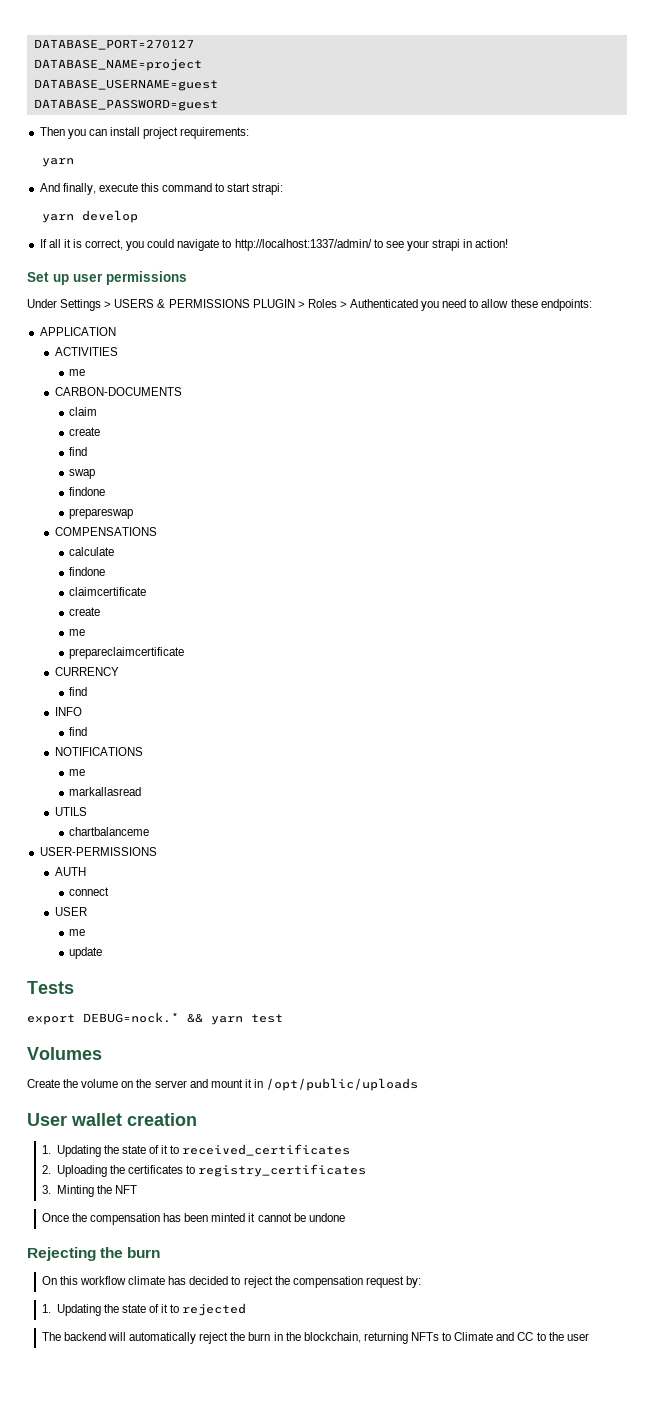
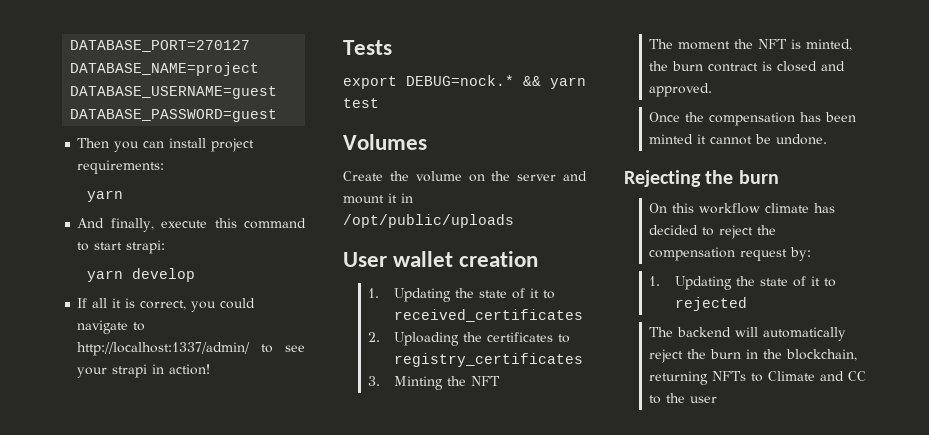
[27,271,187,285] [27,299,592,311] [39,327,116,336] [54,347,118,356] [69,369,86,376] [54,387,182,396] [69,407,98,416] [69,427,101,436] [69,447,88,456] [69,469,96,479] [69,487,106,496] [69,508,134,519] [54,527,157,536] [69,547,115,556] [69,567,106,576] [69,587,147,596] [69,607,101,616] [69,629,86,636] [69,647,185,659] [54,667,119,676] [69,687,88,696] [54,707,82,716] [69,727,88,736] [54,747,143,756] [69,769,86,776] [69,787,142,796] [54,807,87,816] [69,827,150,836] [39,847,157,856] [54,867,86,876] [69,887,110,896] [54,907,87,916] [69,929,86,936] [69,947,103,959] // Set up user permissions // Under Settings > USERS & PERMISSIONS PLUGIN > Roles > Authenticated you need to allow these endpoints: // APPLICATION // ACTIVITIES // me // CARBON-DOCUMENTS // claim // create // find // swap // findone // prepareswap // COMPENSATIONS // calculate // findone // claimcertificate // create // me // prepareclaimcertificate // CURRENCY // find // INFO // find // NOTIFICATIONS // me // markallasread // UTILS // chartbalanceme // USER-PERMISSIONS // AUTH // connect // USER // me // update -> (211, 369) none
(137, 1189) none -> [649,39,853,51] [649,61,846,72] [649,83,713,97] // The moment the NFT is minted, the burn contract is closed and approved.
[308,1213,345,1222] undone -> [776,134,828,145] undone.

